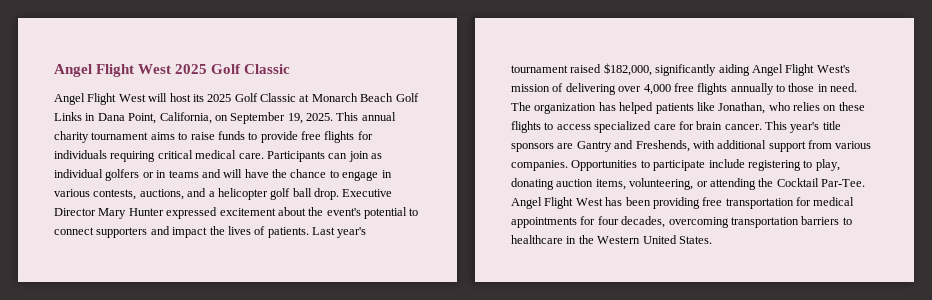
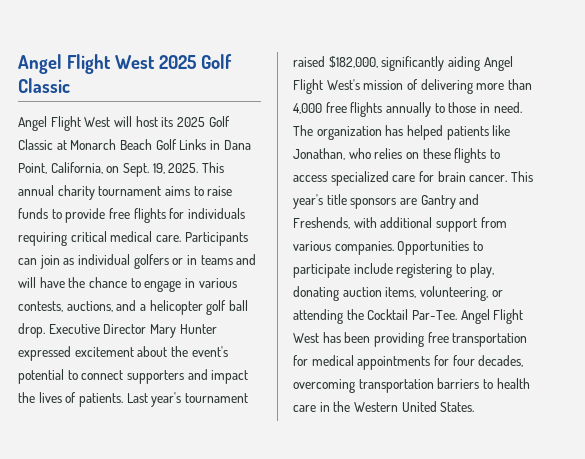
[230,112,286,124] September -> [122,163,149,177] Sept.
[618,86,642,92] over -> [476,79,532,90] more than
[511,235,563,244] healthcare -> [496,378,530,389] [293,405,316,412] health care

